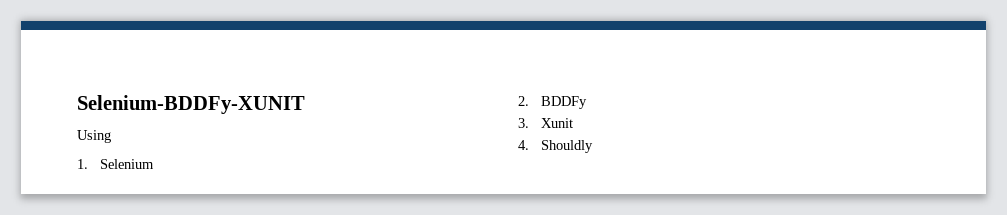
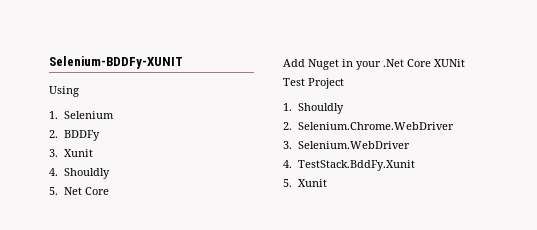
(593, 146) none -> [49,187,110,195] [283,59,465,70] [283,78,344,89] [283,103,345,114] [283,122,455,130] [283,141,411,149] [283,160,416,171] [283,179,328,187] // 5. Net Core // Add Nuget in your .Net Core XUNit Test Project // 1. Shouldly // 2. Selenium.Chrome.WebDriver // 3. Selenium.WebDriver // 4. TestStack.BddFy.Xunit // 5. Xunit

